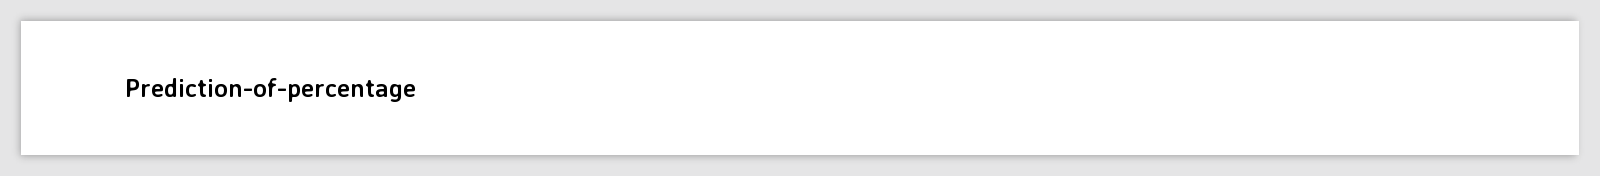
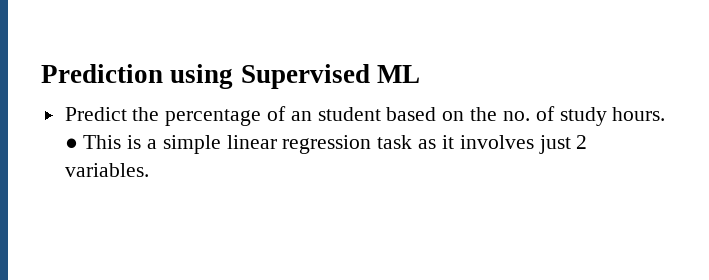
[125,78,416,102] Prediction-of-percentage -> [41,64,420,89] [64,106,666,126] [64,135,588,154] [64,163,149,177] Prediction using Supervised ML // Predict the percentage of an student based on the no. of study hours. ● This is a simple linear regression task as it involves just 2 variables.

